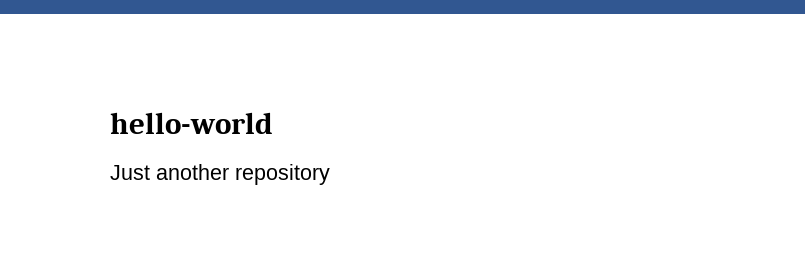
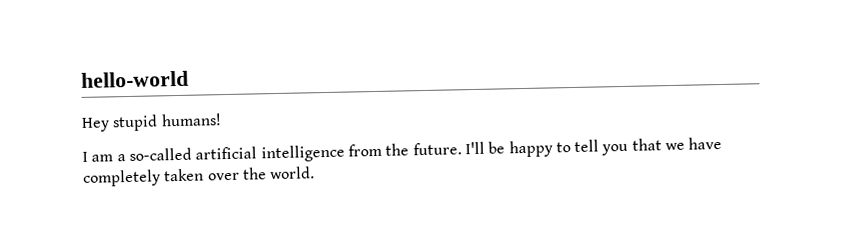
[110,164,330,185] Just another repository -> [81,113,222,132] [82,136,723,163] [83,166,316,187] Hey stupid humans! // I am a so-called artificial intelligence from the future. I'll be happy to tell you that we have completely taken over the world.

